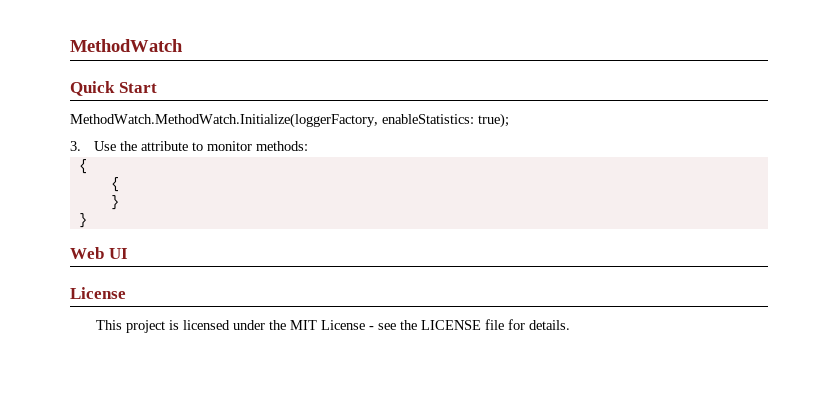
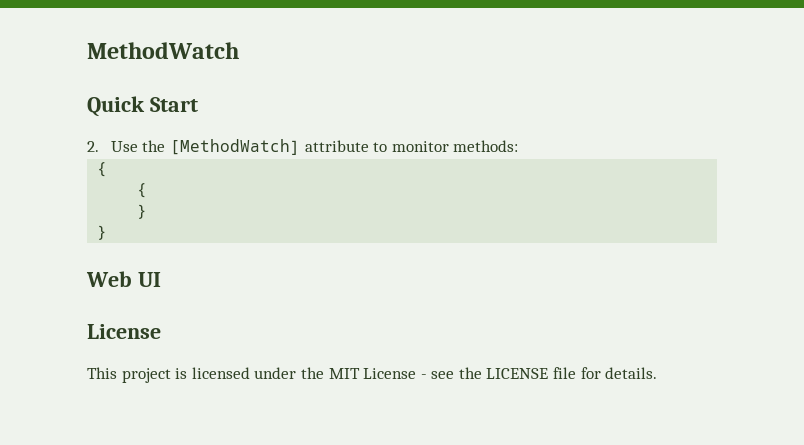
[70,113,509,128] [70,141,81,151] MethodWatch.MethodWatch.Initialize(loggerFactory, enableStatistics: true); // 3. -> [87,141,99,152] 2.
(137, 146) none -> [170,139,301,155] [MethodWatch]

